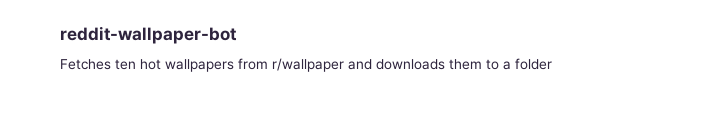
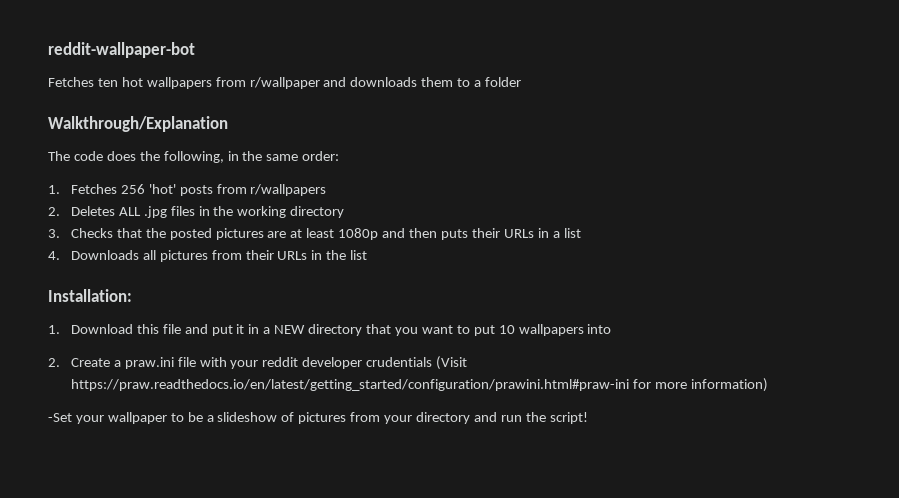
(552, 64) none -> [48,116,228,132] [48,151,340,163] [48,184,327,196] [48,206,345,218] [48,228,581,240] [48,250,368,262] [48,289,132,302] [48,324,612,336] [48,356,468,370] [70,378,768,392] [48,412,588,424] // Walkthrough/Explanation // The code does the following, in the same order: // 1. Fetches 256 'hot' posts from r/wallpapers // 2. Deletes ALL .jpg files in the working directory // 3. Checks that the posted pictures are at least 1080p and then puts their URLs in a list // 4. Downloads all pictures from their URLs in the list // Installation: // 1. Download this file and put it in a NEW directory that you want to put 10 wallpapers into // 2. Create a praw.ini file with your reddit developer crudentials (Visit https://praw.readthedocs.io/en/latest/getting_started/configuration/prawini.html#praw-ini for more information) // -Set your wallpaper to be a slideshow of pictures from your directory and run the script!

